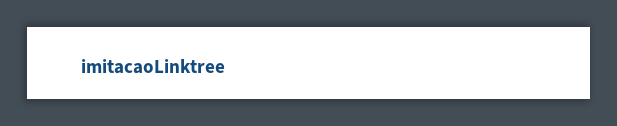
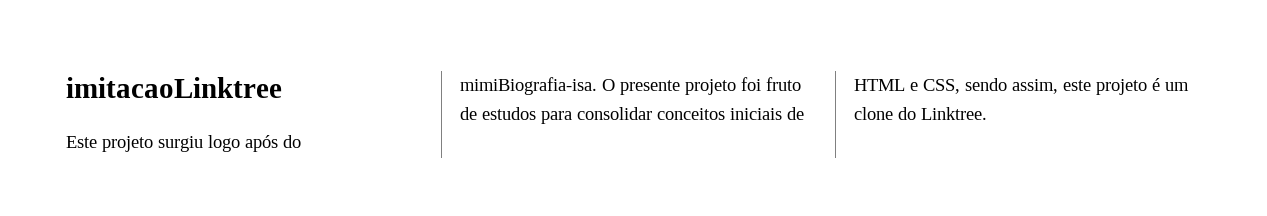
(225, 66) none -> [66,135,301,152] [460,77,801,95] [460,107,804,124] [854,78,1189,95] [854,107,987,120] // Este projeto surgiu logo após do mimiBiografia-isa. O presente projeto foi fruto de estudos para consolidar conceitos iniciais de HTML e CSS, sendo assim, este projeto é um clone do Linktree.

